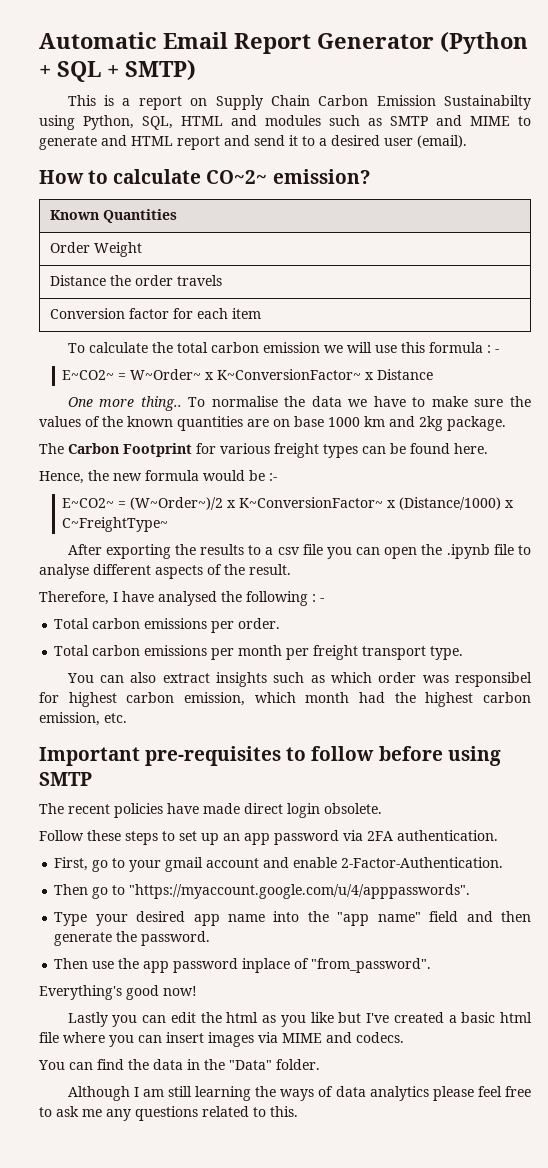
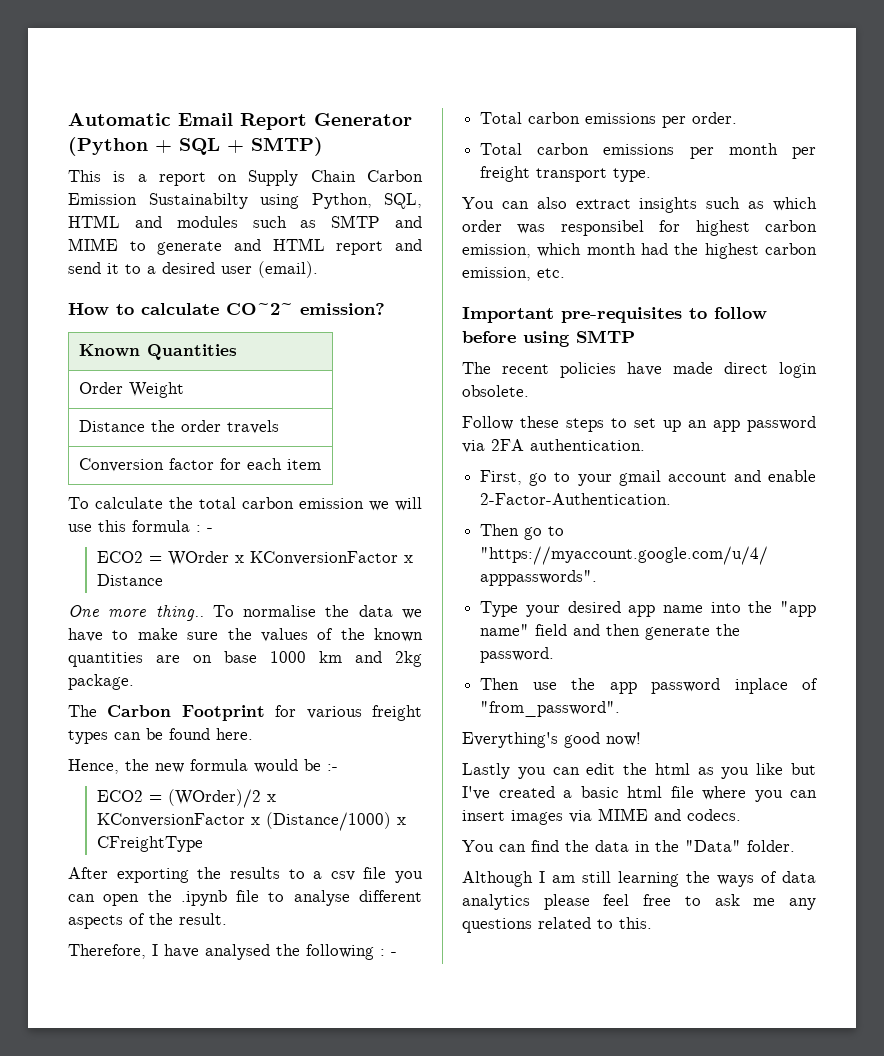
[62,369,362,380] E~CO2~ = W~Order~ x K~ConversionFactor~ -> [96,551,398,566] ECO2 = WOrder x KConversionFactor
[62,497,384,510] E~CO2~ = (W~Order~)/2 x K~ConversionFactor~ -> [96,789,276,808] [96,813,245,827] ECO2 = (WOrder)/2 x KConversionFactor
[62,517,169,532] C~FreightType~ -> [96,836,203,852] CFreightType

